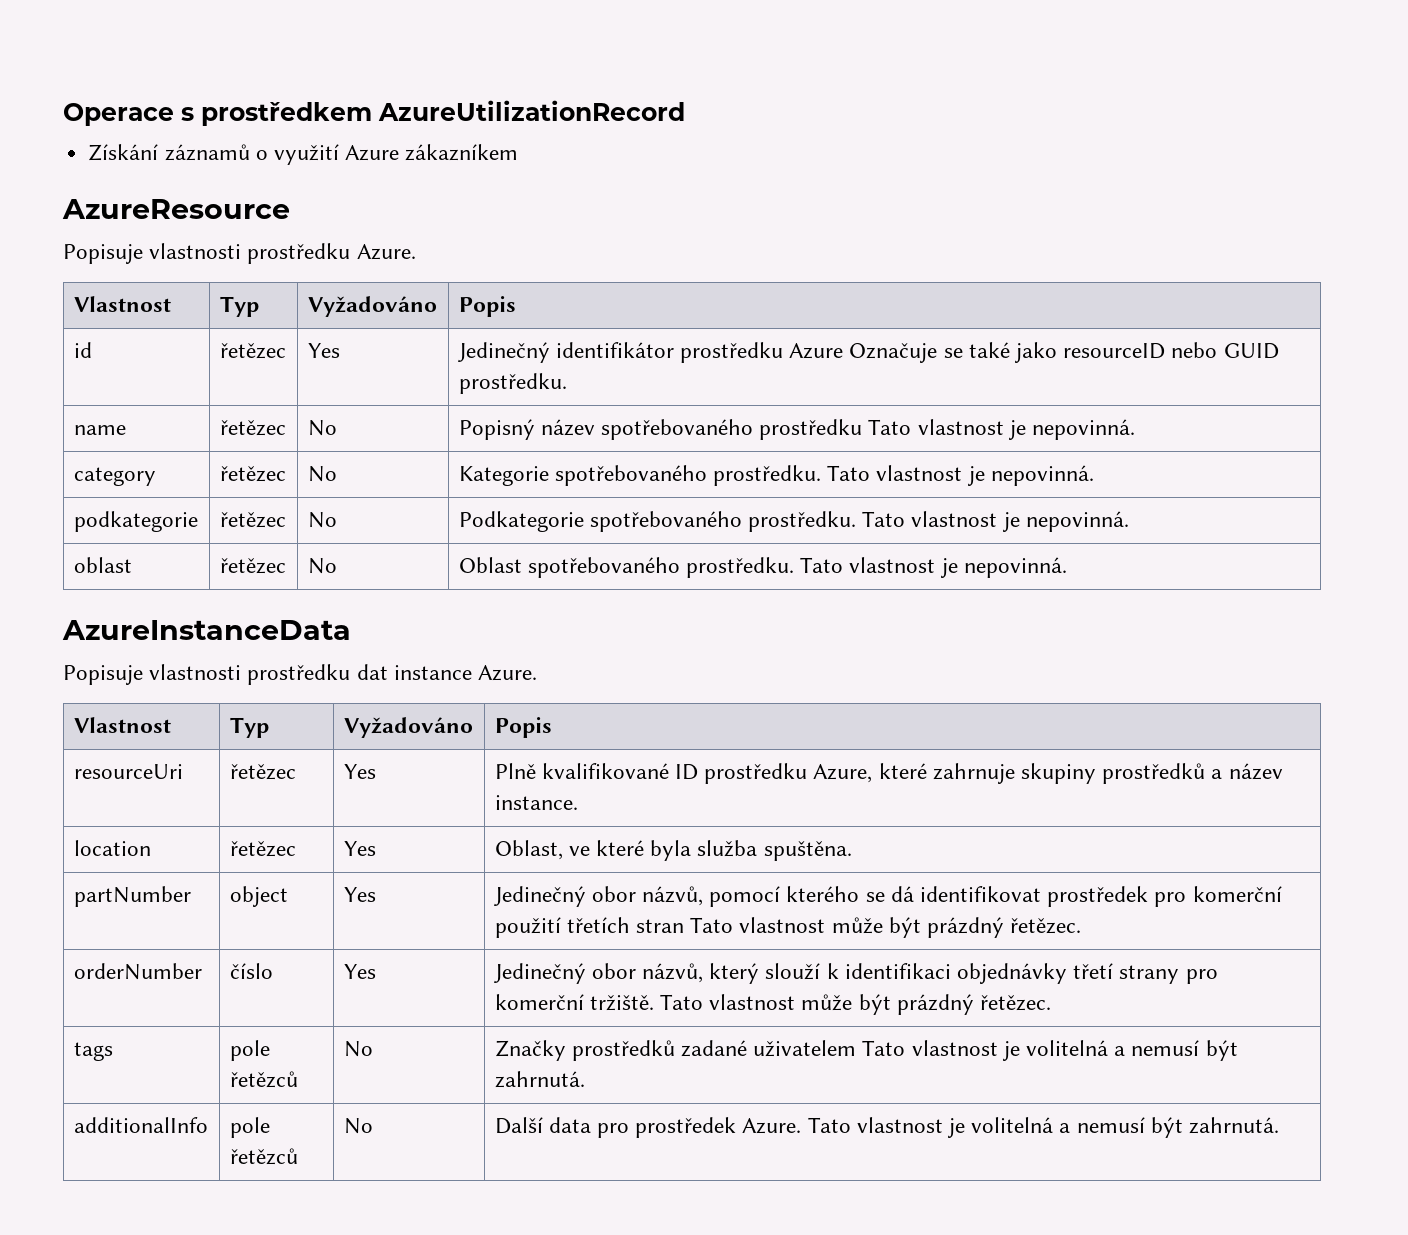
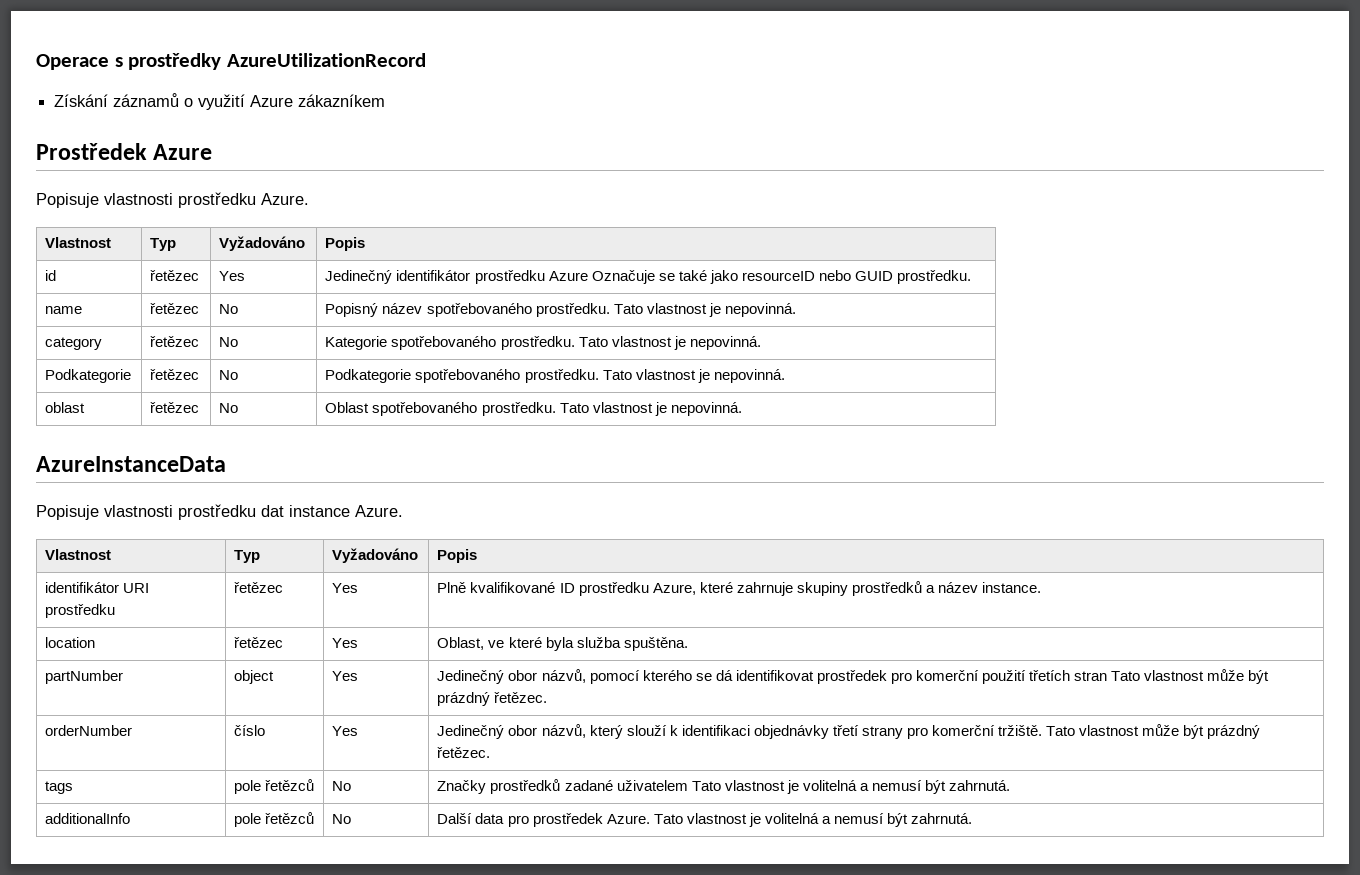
[201,102,372,126] prostředkem -> [128,53,222,70] prostředky
[62,199,290,219] AzureResource -> [36,143,213,160] Prostředek Azure
[759,419,863,440] prostředku -> [535,303,610,317] prostředku.
[73,511,198,532] podkategorie -> [45,369,132,383] Podkategorie
[73,764,183,779] resourceUri -> [45,582,150,593] [45,604,116,618] identifikátor URI prostředku

